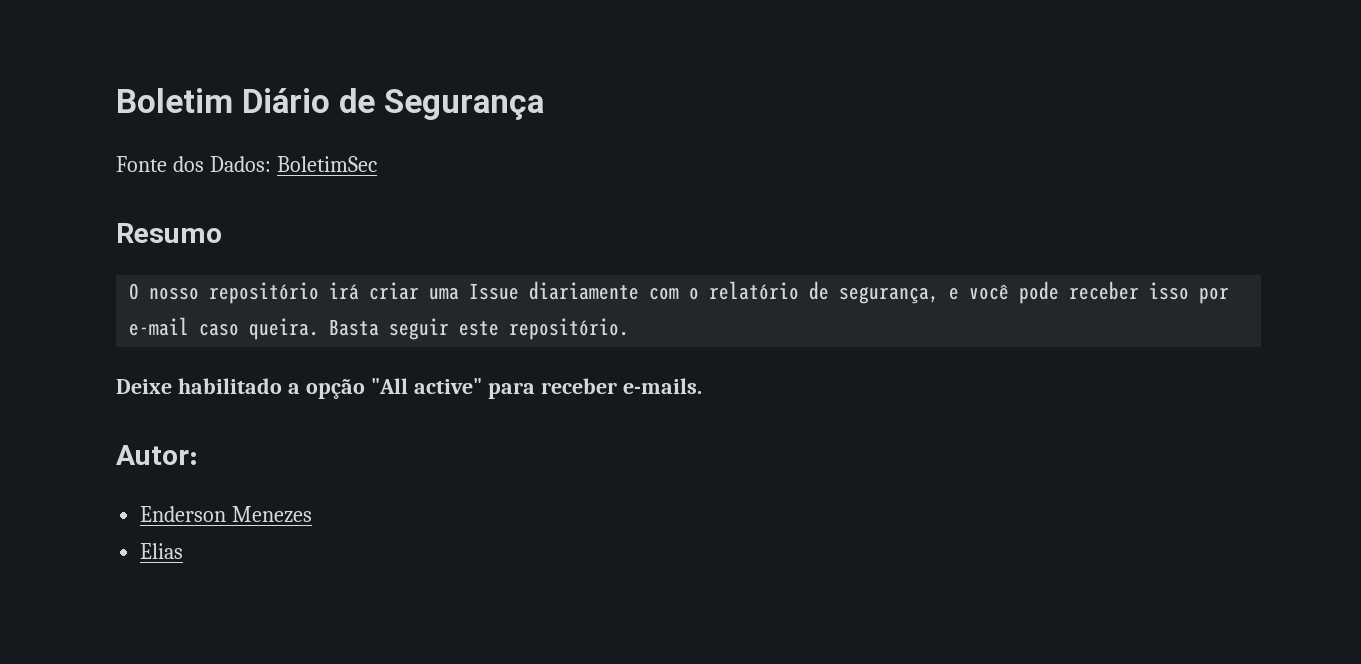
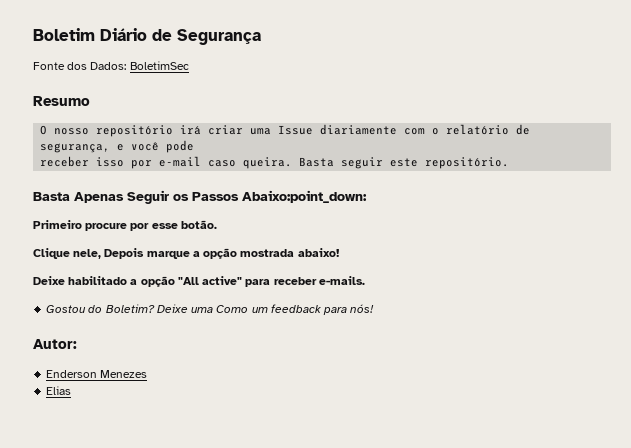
(1060, 292) none -> (195, 146) //
(630, 329) none -> [33,190,367,204] [33,220,217,231] [33,248,339,259] // Basta Apenas Seguir os Passos Abaixo:point_down: // Primeiro procure por esse botão. // Clique nele, Depois marque a opção mostrada abaixo!
(702, 386) none -> [46,304,375,315] // Gostou do Boletim? Deixe uma Como um feedback para nós!

